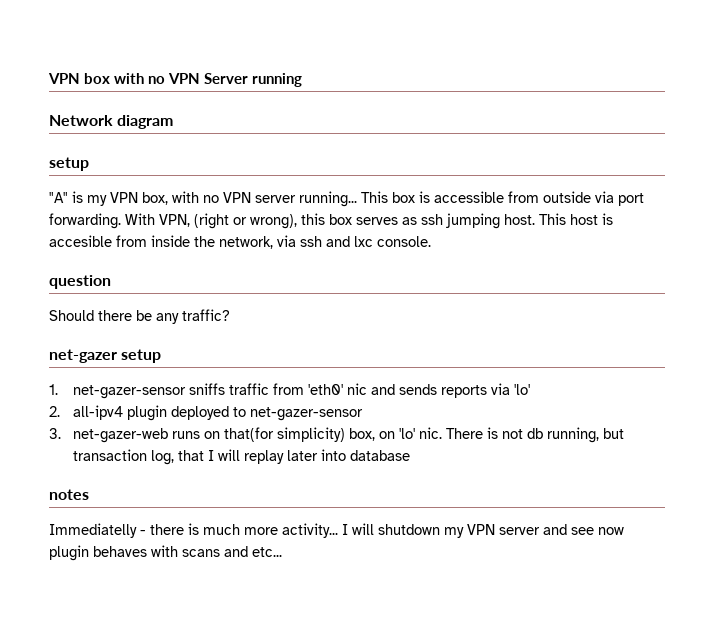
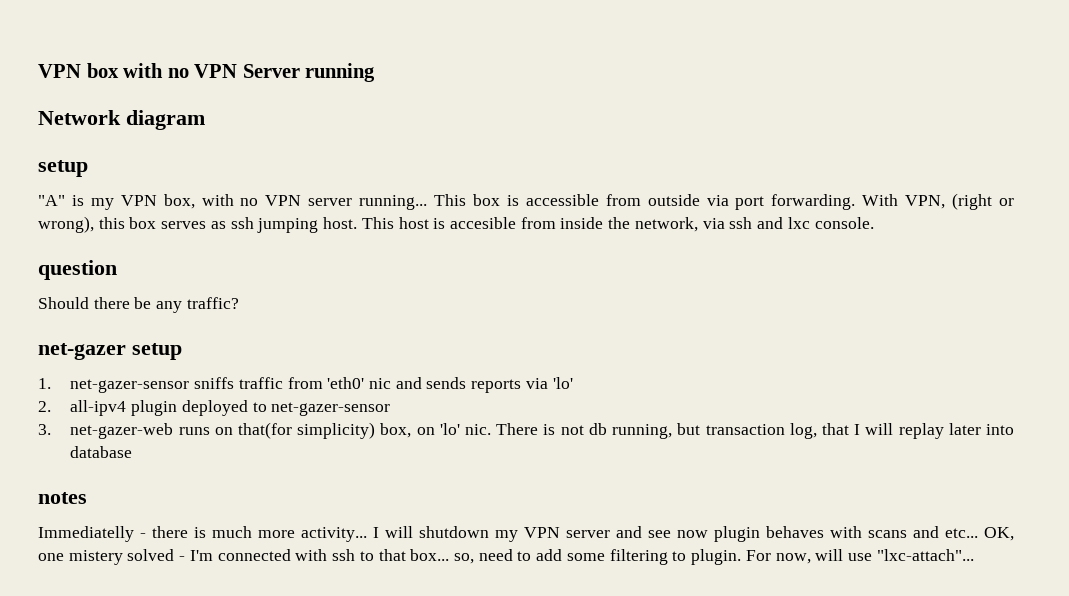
(282, 552) none -> [984,527,1014,541] [38,549,974,565] OK, one mistery solved - I'm connected with ssh to that box... so, need to add some filtering to plugin. For now, will use "lxc-attach"...

